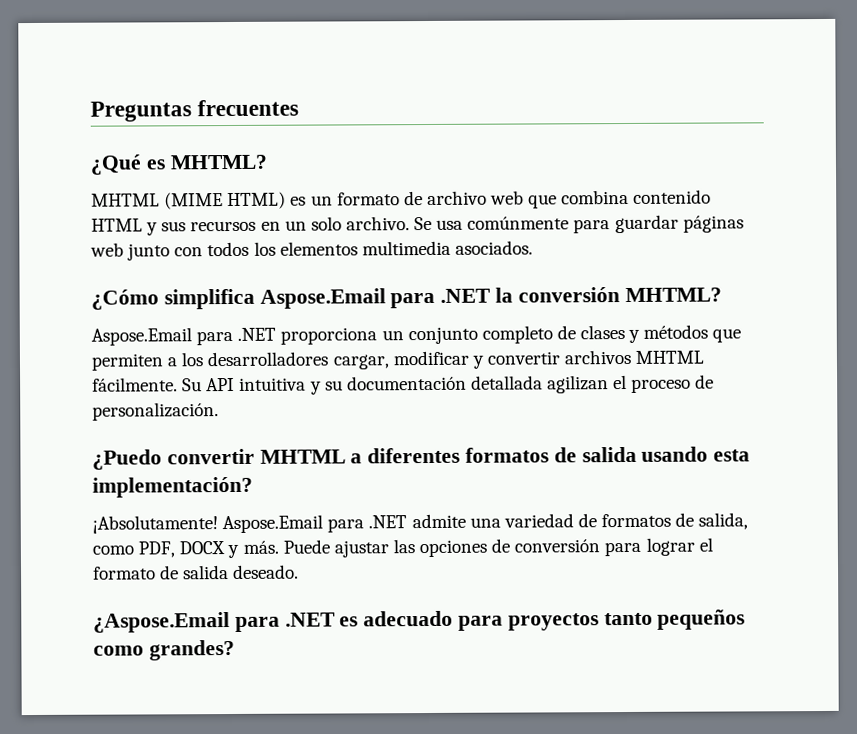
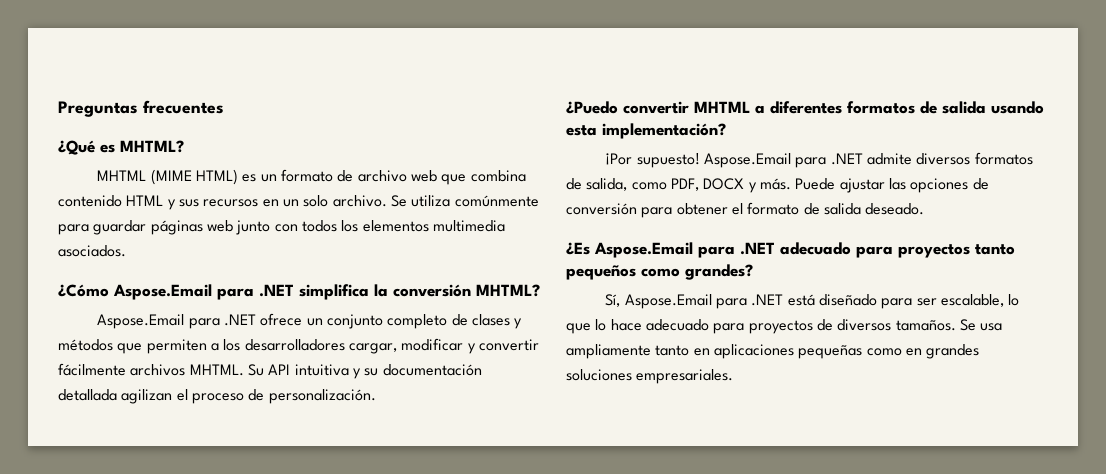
[436,219,464,230] usa -> [411,195,451,207] utiliza
[163,288,492,310] simplifica Aspose.Email para .NET -> [113,284,369,300] Aspose.Email para .NET simplifica
[280,327,378,345] proporciona -> [260,313,303,326] ofrece
[564,349,705,365] [92,377,178,392] archivos MHTML fácilmente. -> [58,363,244,376] fácilmente archivos MHTML.
[92,515,218,534] ¡Absolutamente! -> [605,153,700,168] ¡Por supuesto!
[469,513,597,528] una variedad de -> [916,153,971,165] diversos
[645,537,695,556] lograr -> [676,203,728,215] obtener
[93,612,359,633] ¿Aspose.Email para .NET es -> [566,242,775,258] ¿Es Aspose.Email para .NET
(235, 650) none -> [605,294,1020,309] [566,319,1003,334] [566,344,980,359] [566,369,734,384] // Sí, Aspose.Email para .NET está diseñado para ser escalable, lo que lo hace adecuado para proyectos de diversos tamaños. Se usa ampliamente tanto en aplicaciones pequeñas como en grandes soluciones empresariales.

